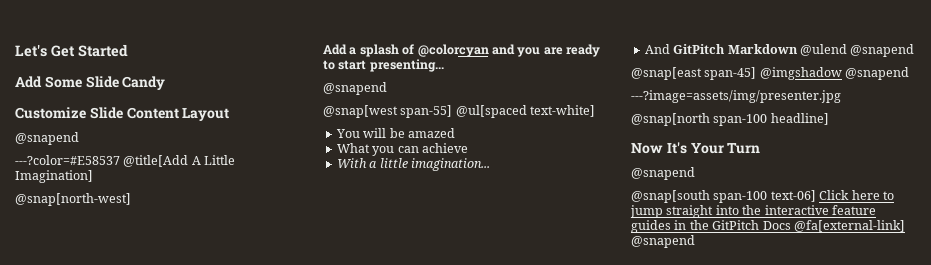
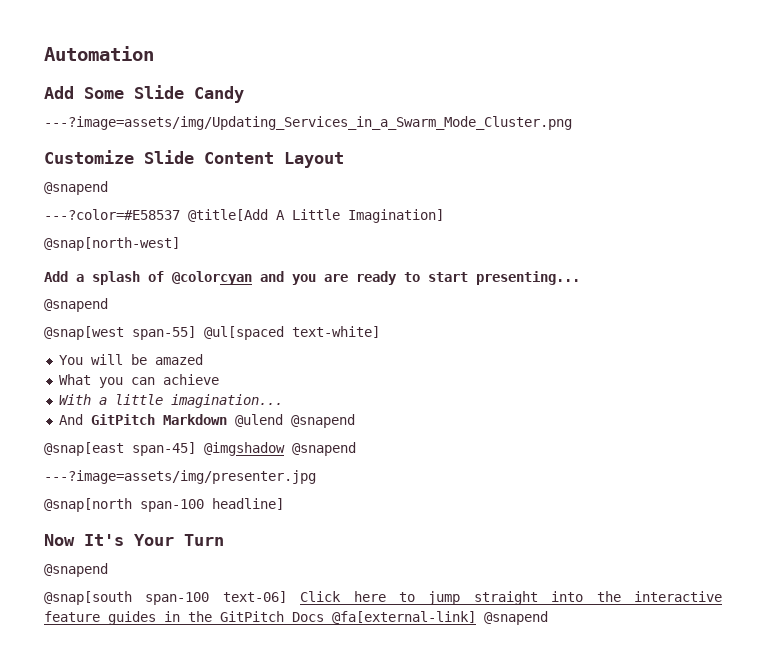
[15,44,128,57] Let's Get Started -> [44,46,154,61] Automation
(166, 83) none -> [44,116,572,130] // ---?image=assets/img/Updating_Services_in_a_Swarm_Mode_Cluster.png

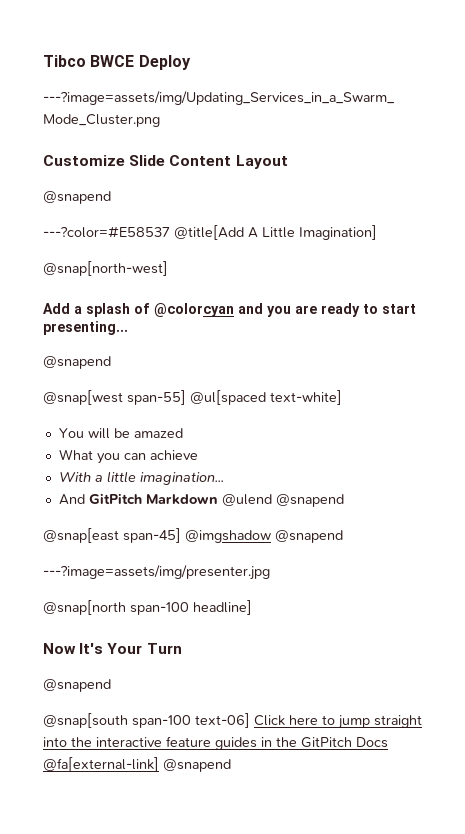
[44,46,154,61] [44,85,244,103] Automation // Add Some Slide Candy -> [43,55,191,70] Tibco BWCE Deploy

